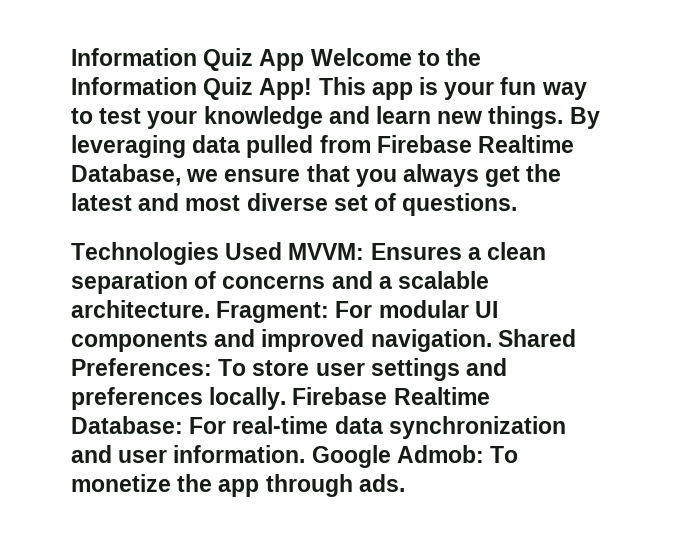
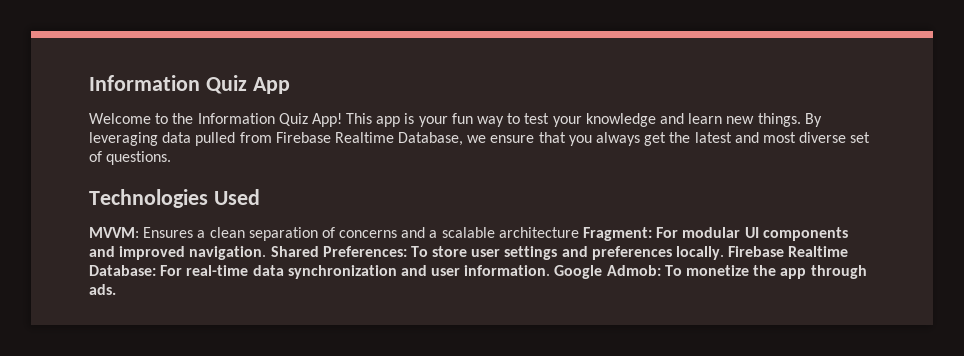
(305, 60) none -> (290, 85) //
(283, 251) none -> (260, 197) //
[71,300,210,318] architecture. -> [498,227,579,238] architecture

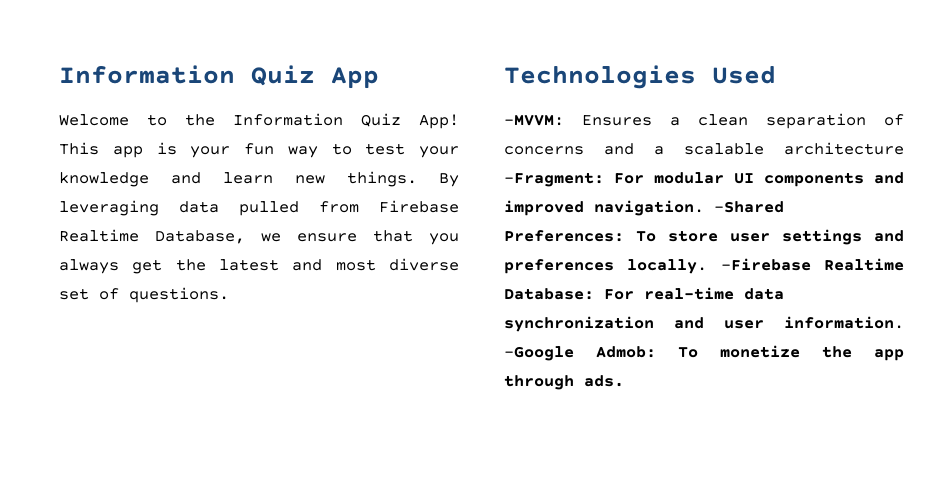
[89,227,139,238] MVVM: -> [504,114,564,126] -MVVM:
[583,227,653,241] Fragment: -> [504,172,604,187] -Fragment:
[270,246,319,257] Shared -> [714,201,784,213] -Shared
[728,246,785,257] Firebase -> [720,258,811,271] -Firebase
[554,265,603,279] Google -> [504,346,574,361] -Google

